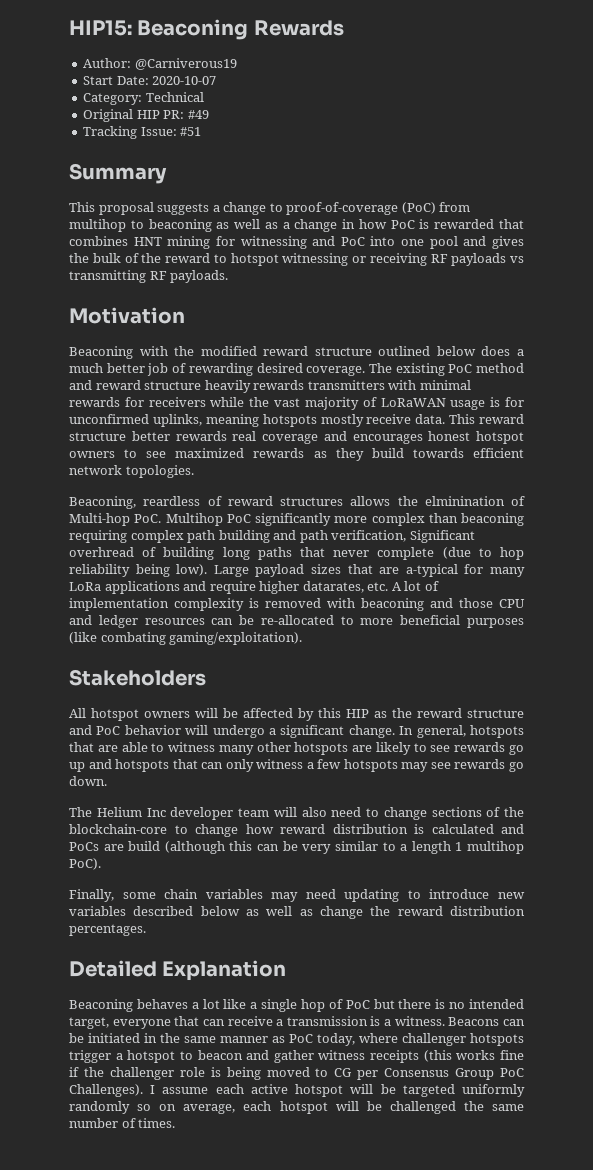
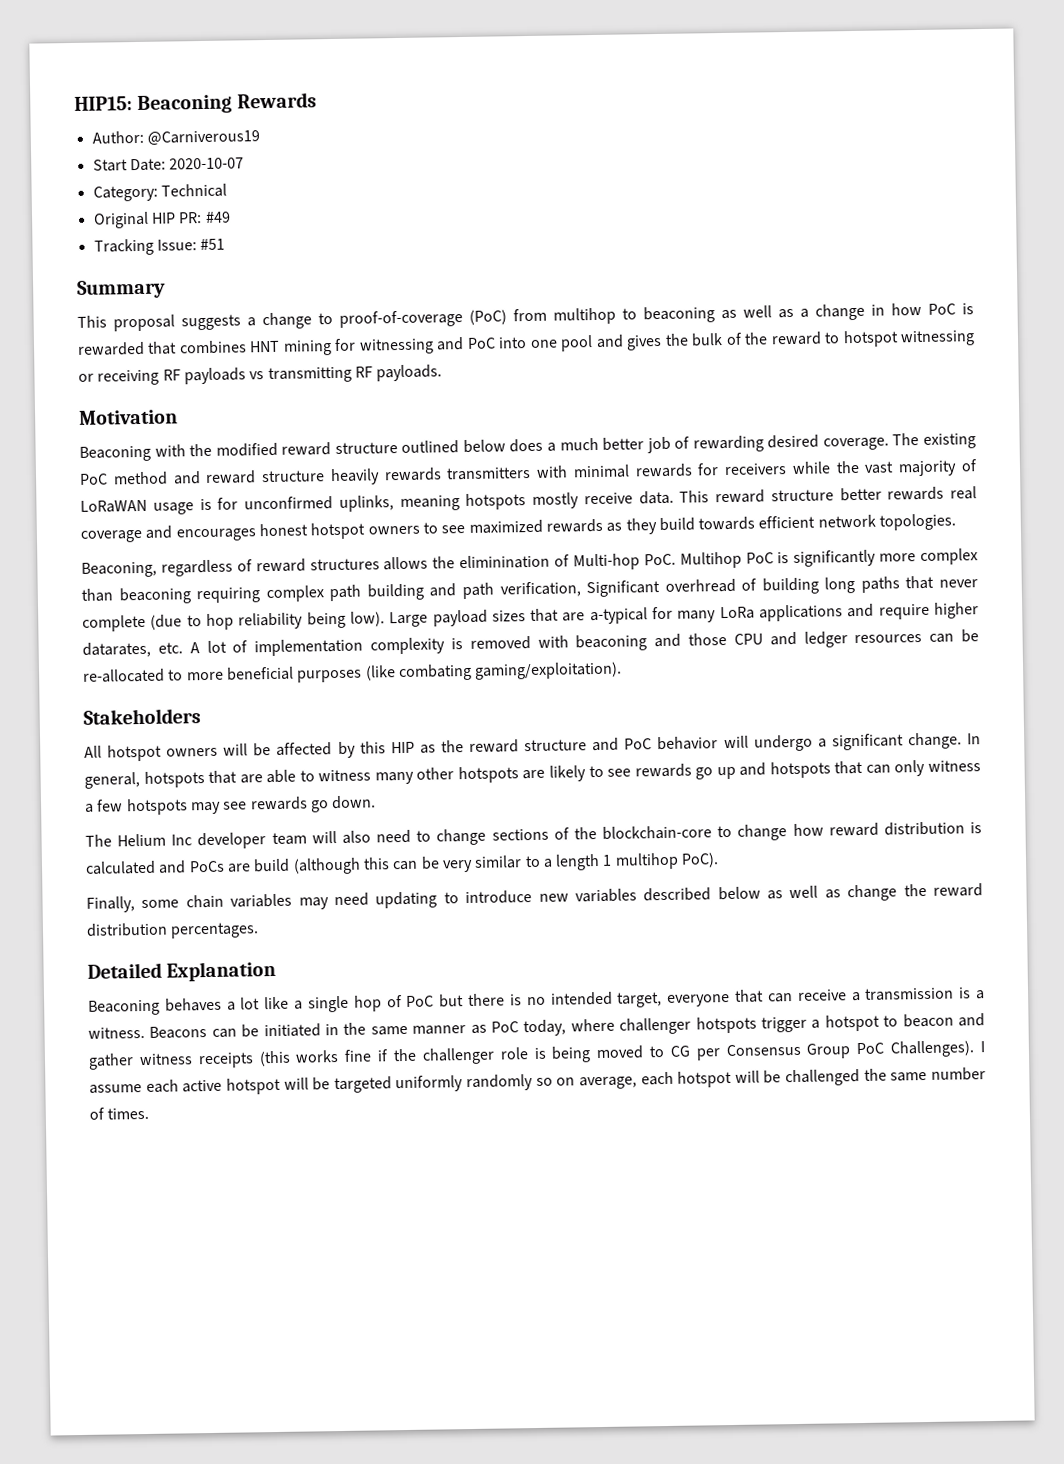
[143,496,201,506] reardless -> [160,559,233,577] regardless
[424,496,505,506] elminination -> [459,554,551,570] eliminination
(251, 518) none -> [777,552,790,564] is

